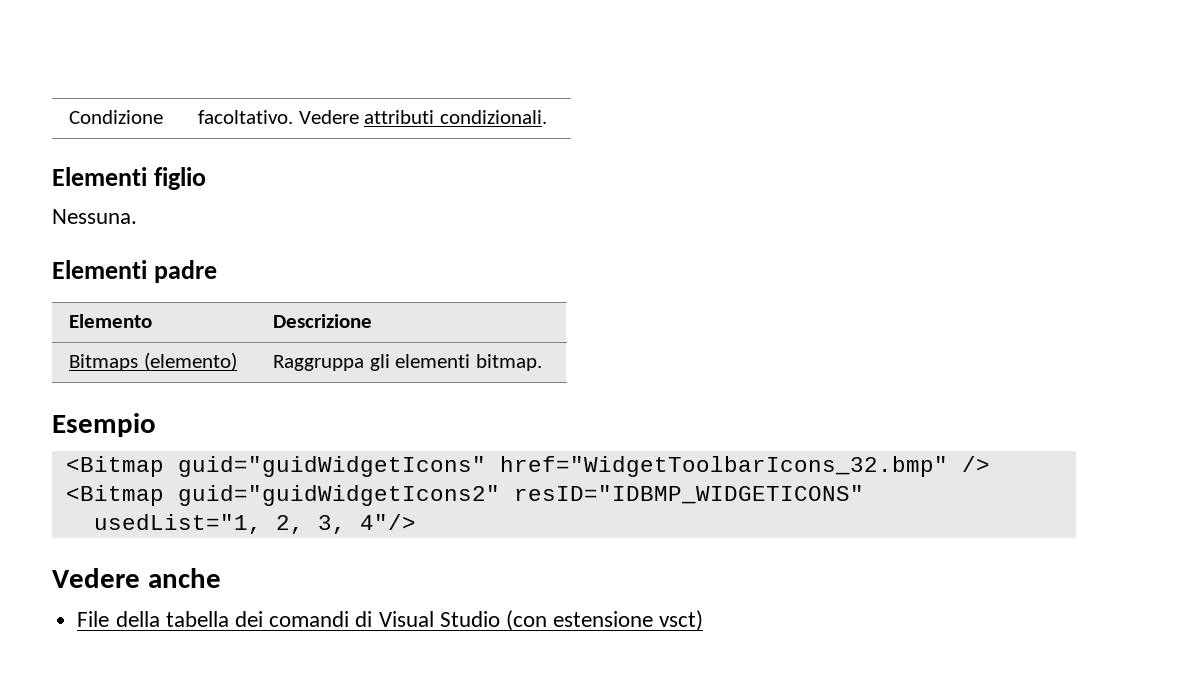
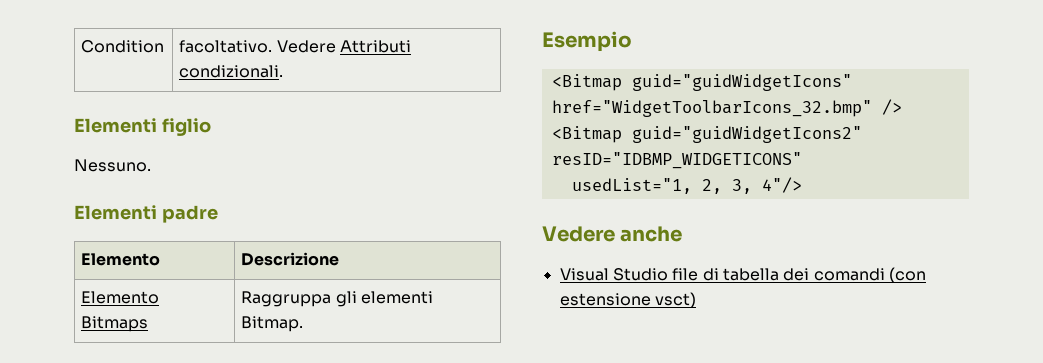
[69,110,164,124] Condizione -> [81,40,165,53] Condition
[364,110,435,124] attributi -> [339,40,411,53] Attributi
[52,209,137,224] Nessuna. -> [74,159,151,172] Nessuno.
(373, 321) none -> [81,291,160,304] Elemento
[143,352,237,371] (elemento) -> (149, 324) none
[475,354,542,371] bitmap. -> [241,316,304,332] Bitmap.
[77,611,500,627] File della tabella dei comandi di Visual Studio -> [559,268,885,281] Visual Studio file di tabella dei comandi

